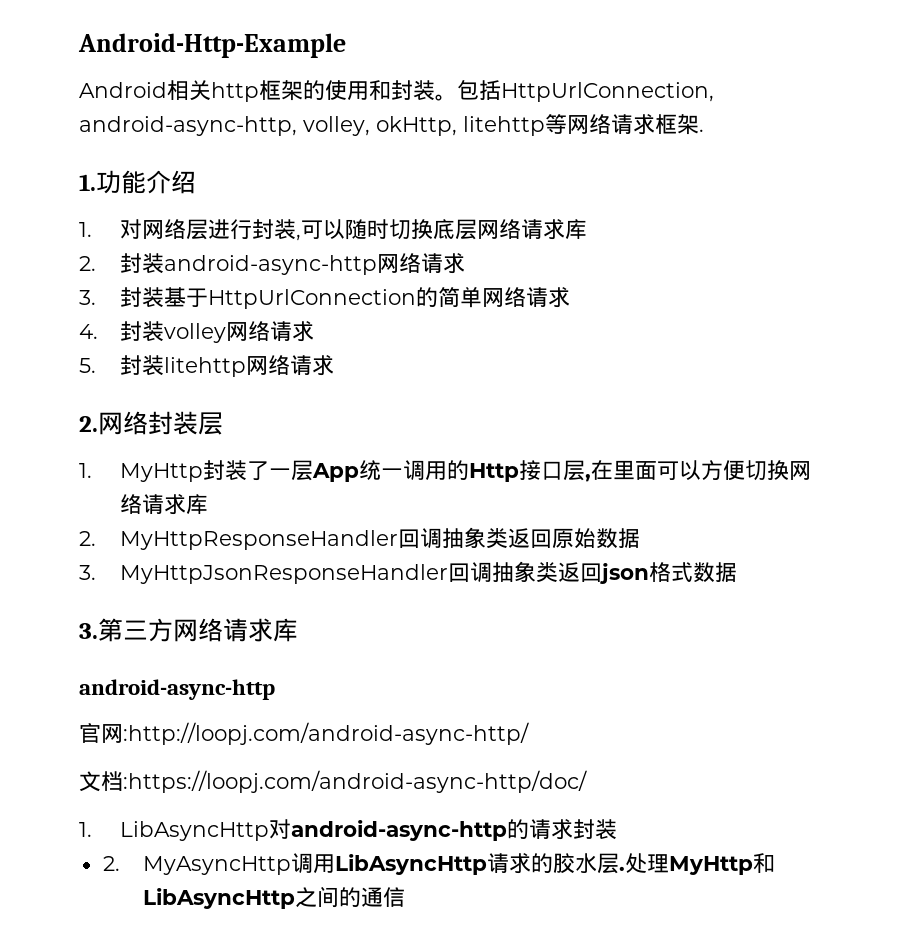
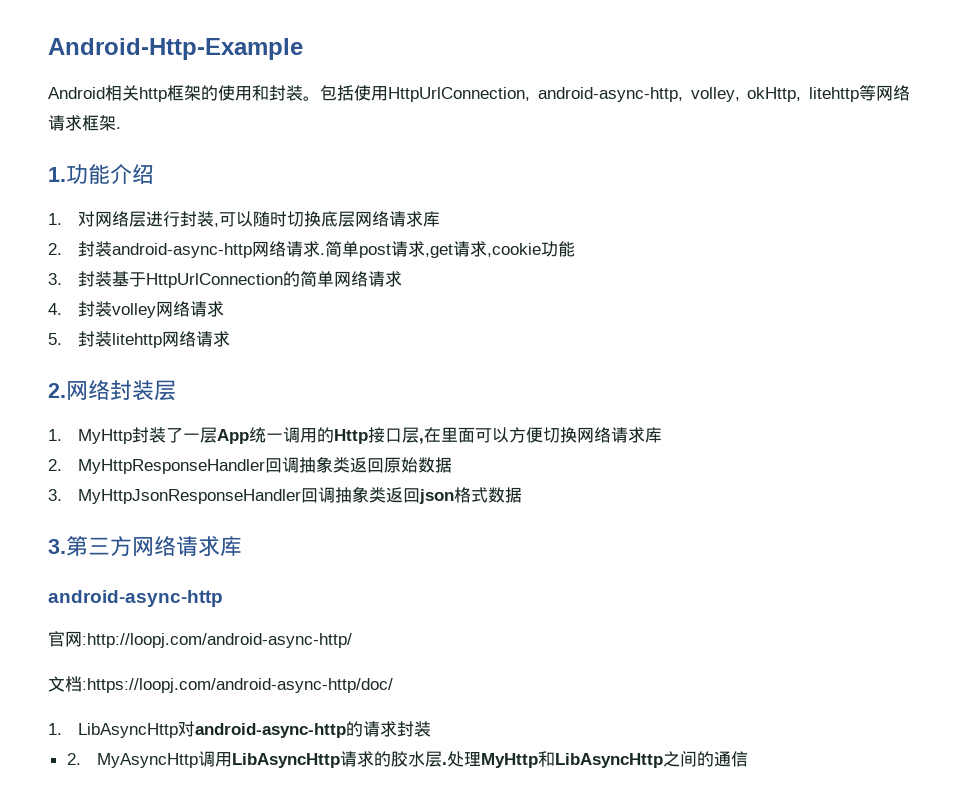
(501, 90) none -> [354,85,388,101] 使用
(465, 263) none -> [320,241,576,258] .简单post请求,get请求,cookie功能

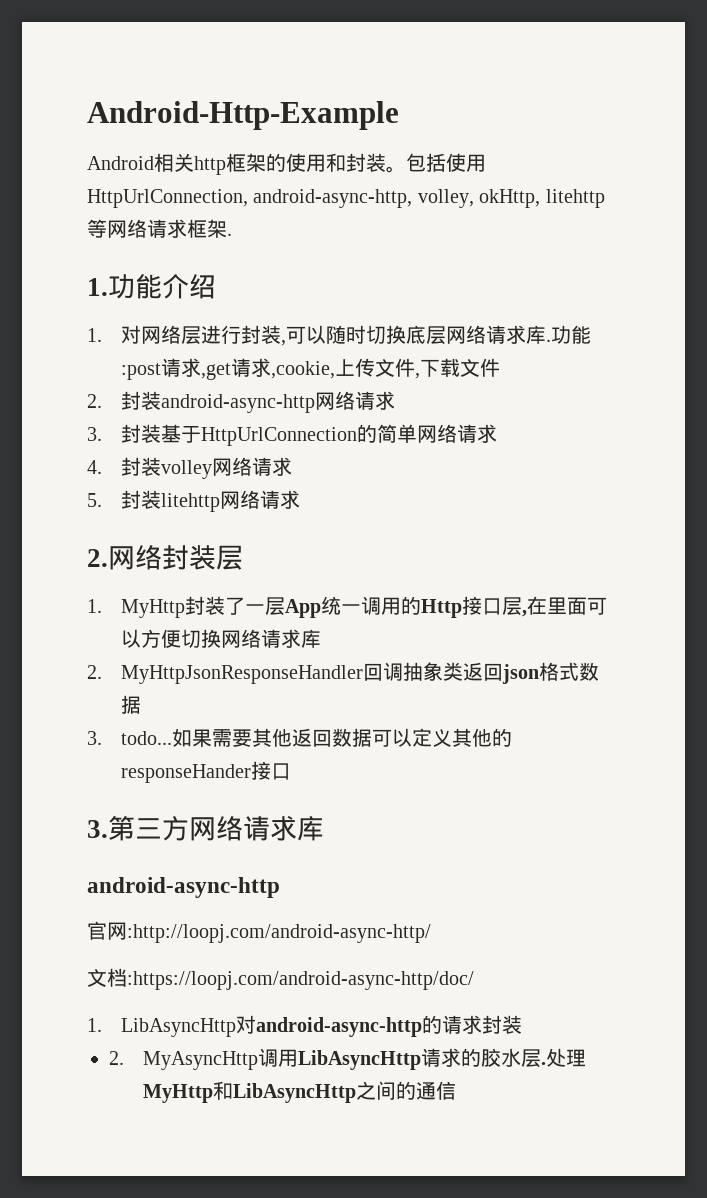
(441, 219) none -> [546,325,592,344] [121,358,501,380] .功能:post请求,get请求,cookie,上传文件,下载文件
[320,241,576,258] .简单post请求,get请求,cookie功能 -> (396, 400) none
[78,456,453,474] [48,489,62,501] MyHttpResponseHandler回调抽象类返回原始数据 // 3. -> (102, 672) none
(523, 495) none -> [87,728,513,747] [121,761,292,783] // 3. todo...如果需要其他返回数据可以定义其他的responseHander接口

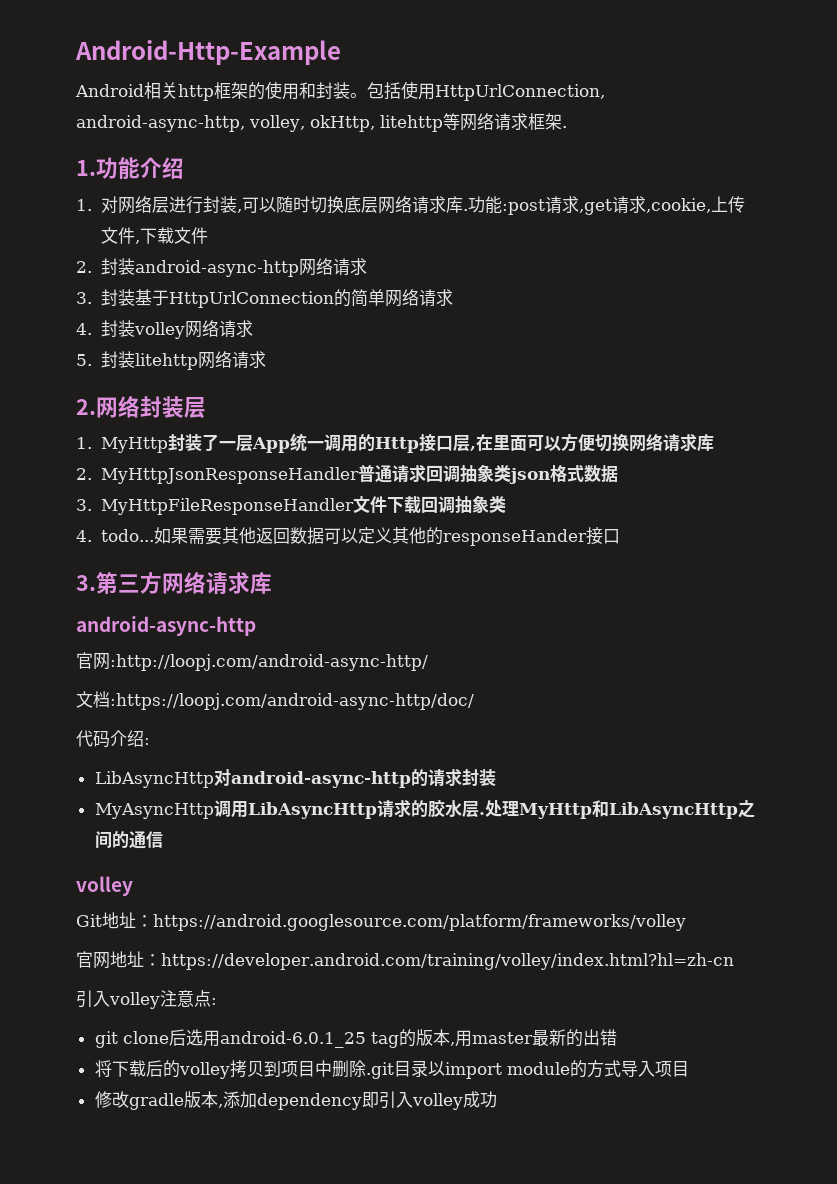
[363,662,504,681] 回调抽象类返回 -> [357,464,511,483] 普通请求回调抽象类
(102, 738) none -> [100,495,506,515] [76,530,92,542] MyHttpFileResponseHandler文件下载回调抽象类 // 4.
[87,1018,102,1032] 1. -> [76,730,150,748] 代码介绍: //
[109,1051,124,1065] 2. -> (496, 777) none
(457, 1090) none -> [76,876,133,896] [76,912,686,931] [76,951,734,970] [76,990,217,1009] [94,1029,617,1048] [94,1060,689,1079] [94,1091,497,1110] // volley // Git地址：https://android.googlesource.com/platform/frameworks/volley // 官网地址：https://developer.android.com/training/volley/index.html?hl=zh-cn // 引入volley注意点: // git clone后选用android-6.0.1_25 tag的版本,用master最新的出错 // 将下载后的volley拷贝到项目中删除.git目录以import module的方式导入项目 // 修改gradle版本,添加dependency即引入volley成功

